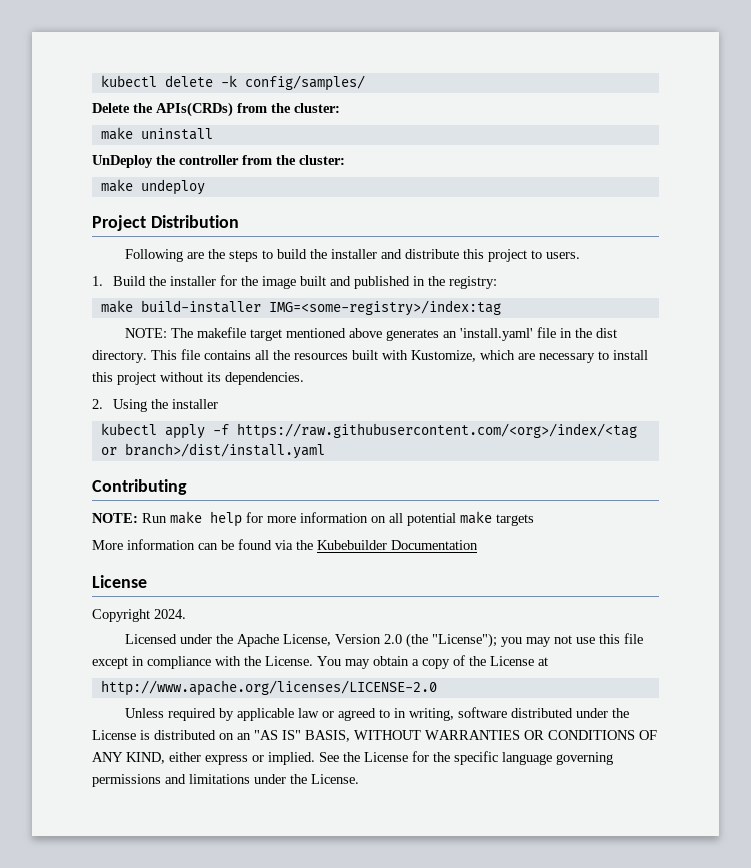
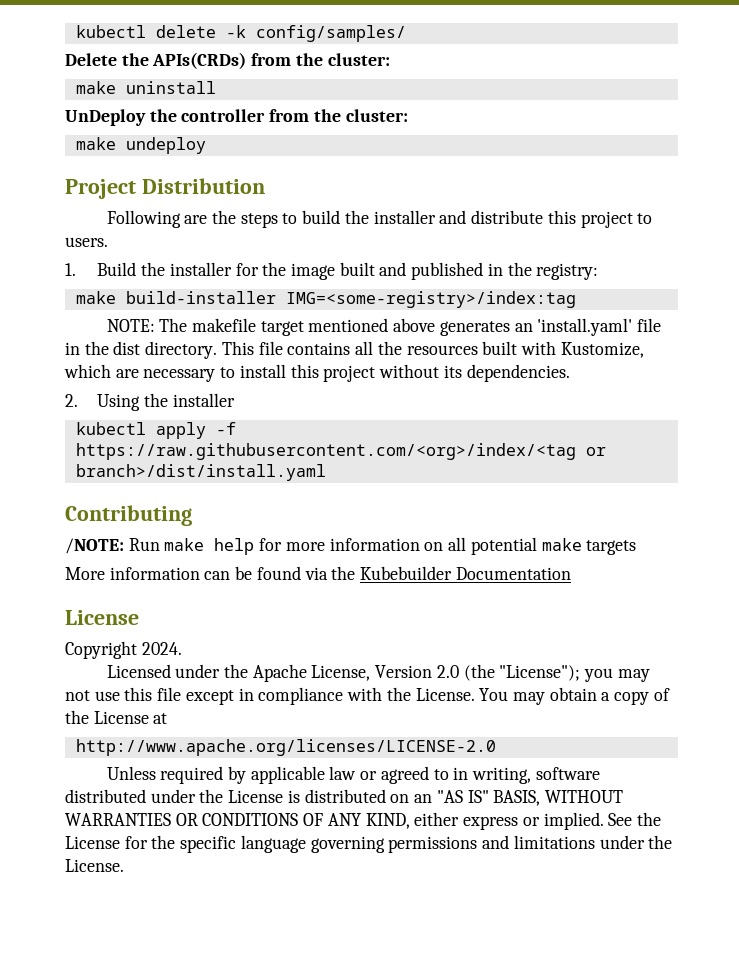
[92,513,138,523] NOTE: -> [65,538,124,554] /NOTE:

